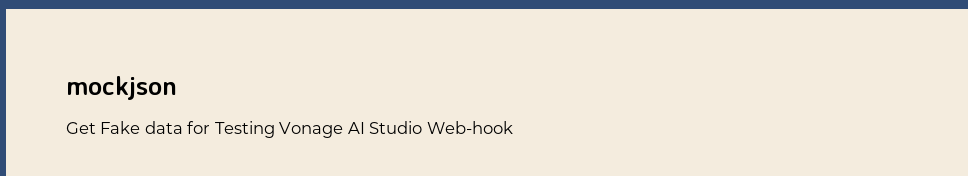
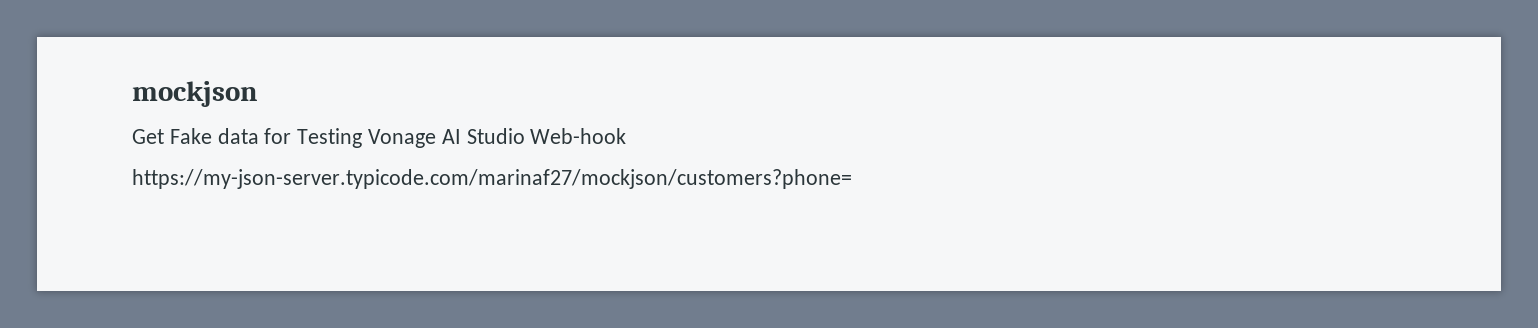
(513, 127) none -> [132,169,852,189] // https://my-json-server.typicode.com/marinaf27/mockjson/customers?phone=

